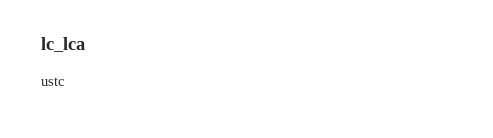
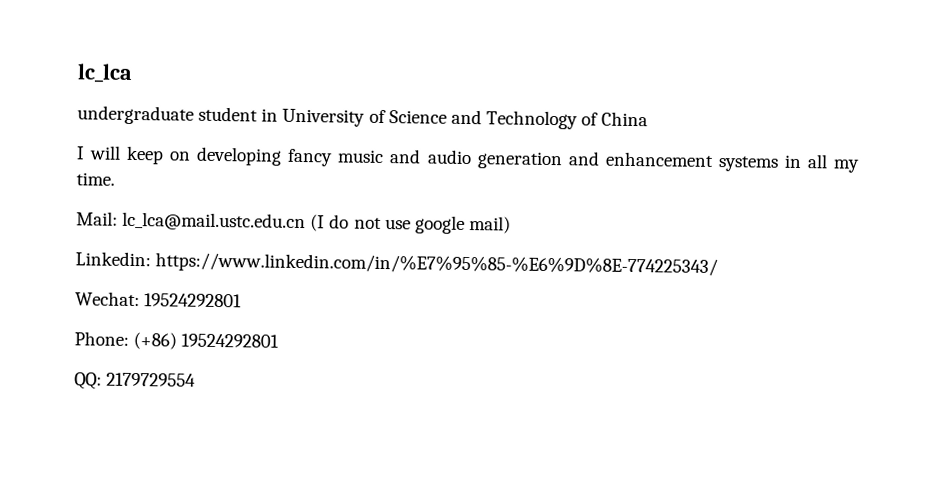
[41,77,64,86] ustc -> [77,105,649,130] [76,145,861,173] [76,172,115,186] [76,211,511,234] [75,251,719,278] [75,291,243,308] [74,331,280,350] [74,372,197,390] undergraduate student in University of Science and Technology of China // I will keep on developing fancy music and audio generation and enhancement systems in all my time. // Mail: lc_lca@mail.ustc.edu.cn (I do not use google mail) // Linkedin: https://www.linkedin.com/in/%E7%95%85-%E6%9D%8E-774225343/ // Wechat: 19524292801 // Phone: (+86) 19524292801 // QQ: 2179729554

